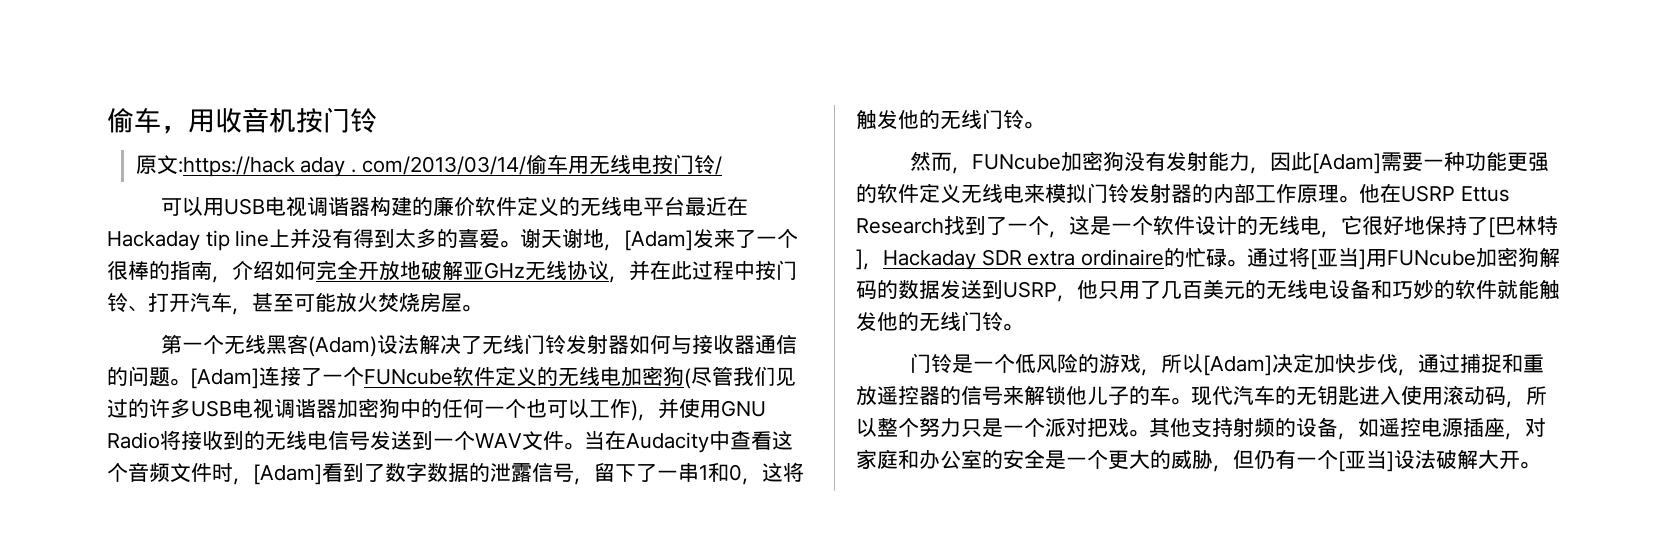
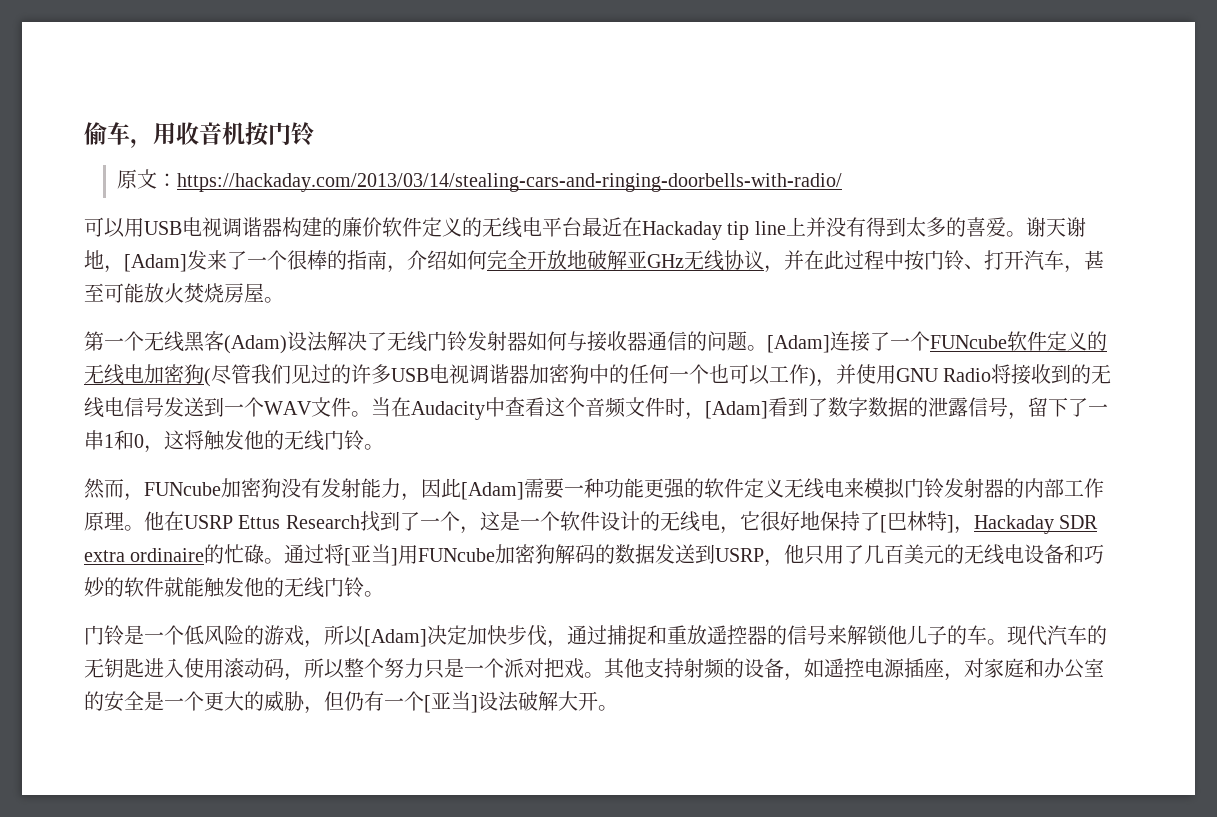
[177,154,722,177] :https://hack aday . com/2013/03/14/偷车用无线电按门铃/ -> [156,173,842,192] ：https://hackaday.com/2013/03/14/stealing-cars-and-ringing-doorbells-with-radio/

